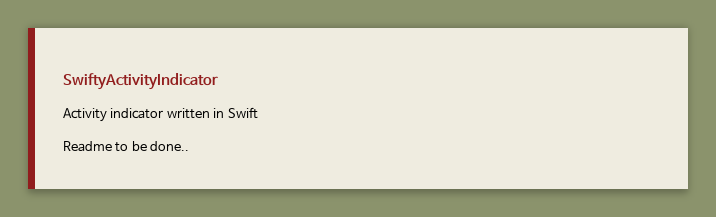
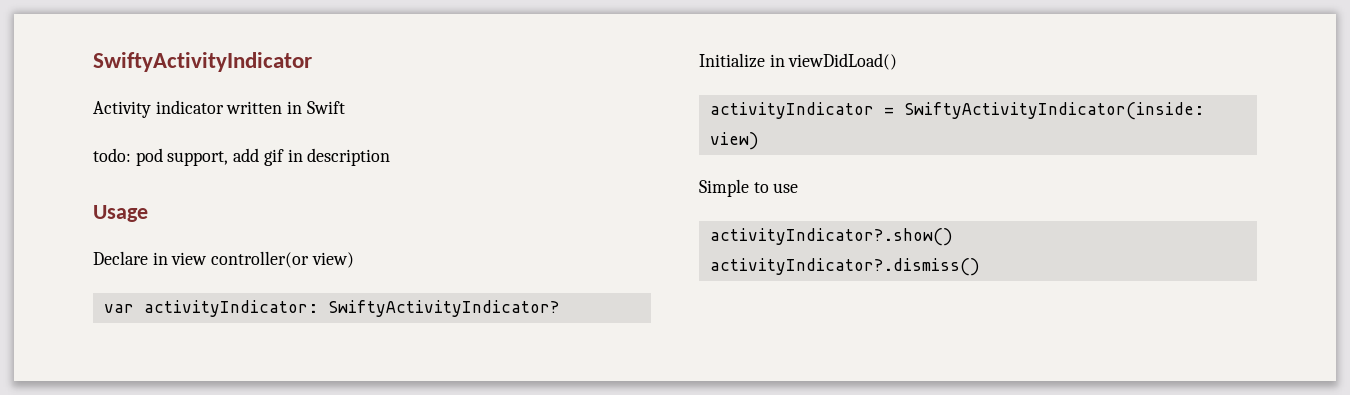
[63,141,190,152] Readme to be done.. -> [93,148,391,166] [93,205,148,222] [93,251,354,268] [103,300,559,317] [699,53,898,70] [709,102,1204,120] [709,132,759,150] [699,179,799,197] [709,228,953,246] [709,258,980,276] todo: pod support, add gif in description // Usage // Declare in view controller(or view) // var activityIndicator: SwiftyActivityIndicator? // Initialize in viewDidLoad() // activityIndicator = SwiftyActivityIndicator(inside: view) // Simple to use // activityIndicator?.show() // activityIndicator?.dismiss()

